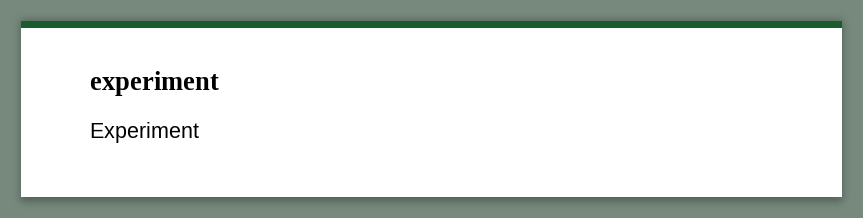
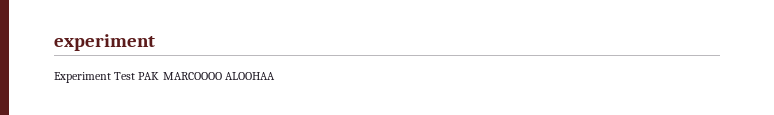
(199, 132) none -> [114,72,275,80] Test PAK MARCOOOO ALOOHAA

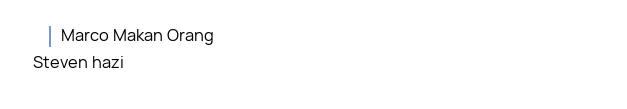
[54,34,155,51] [54,72,275,83] experiment // Experiment Test PAK MARCOOOO ALOOHAA -> [60,29,215,45] [33,56,125,68] Marco Makan Orang // Steven hazi

